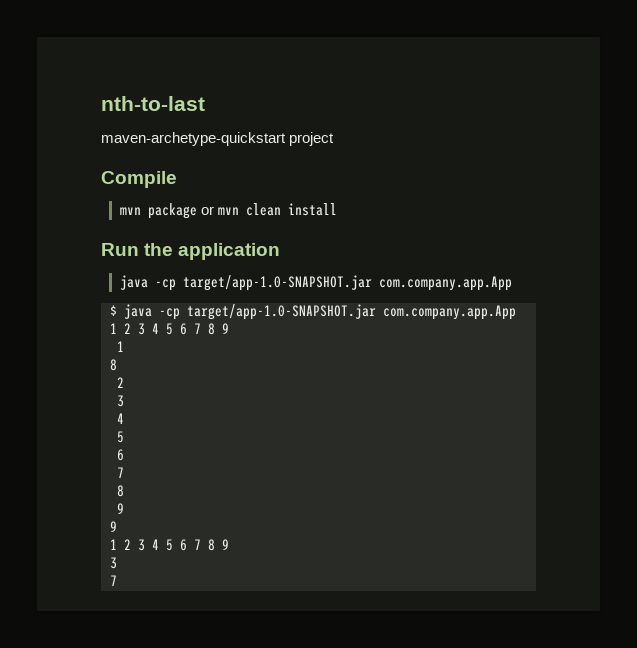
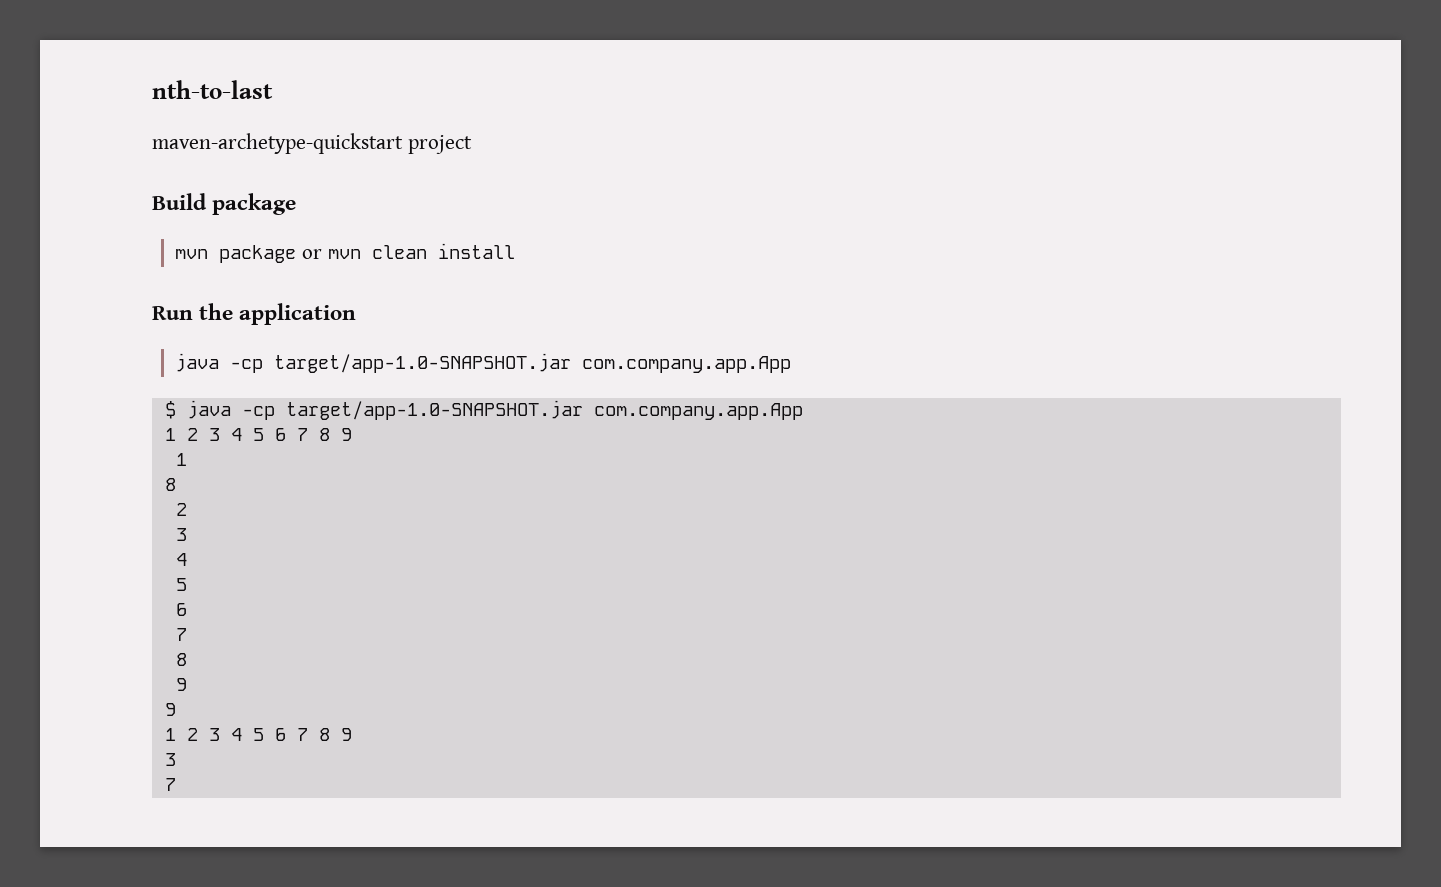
[101,171,177,188] Compile -> [152,193,297,215] Build package

